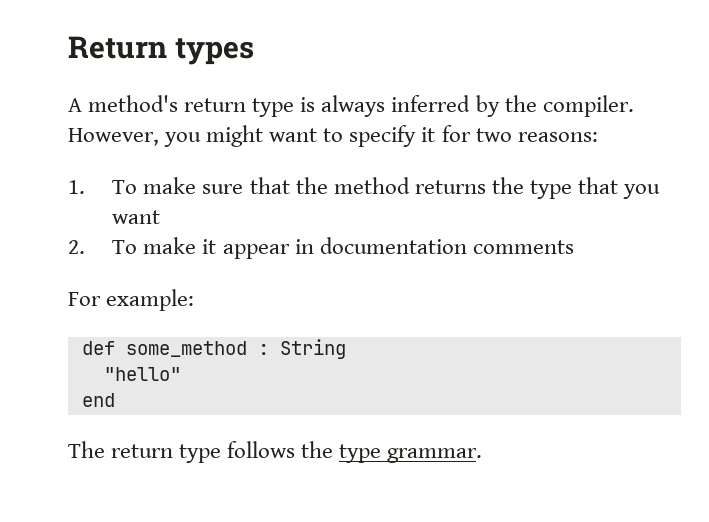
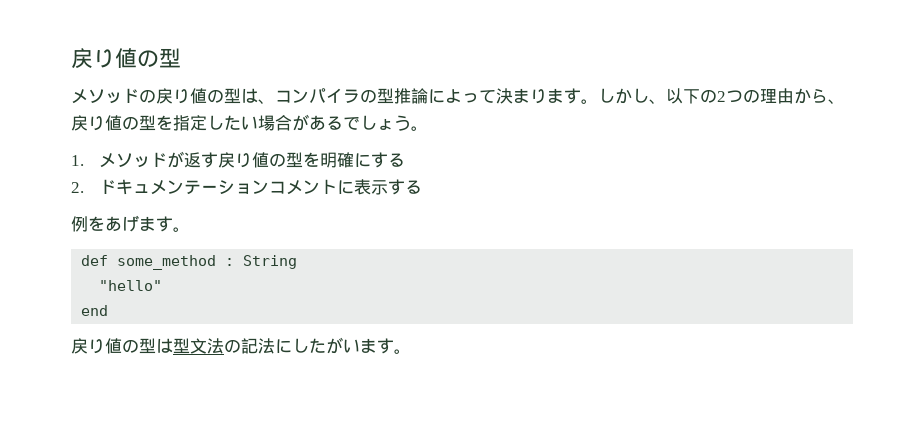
[68,36,255,65] [68,95,634,117] [68,125,598,147] [68,177,661,199] [112,210,161,224] [68,237,574,259] [68,289,195,311] Return types // A method's return type is always inferred by the compiler. However, you might want to specify it for two reasons: // 1. To make sure that the method returns the type that you want // 2. To make it appear in documentation comments // For example: -> [71,48,181,68] [71,88,845,104] [71,114,428,131] [71,151,406,168] [71,179,423,195] [71,215,190,232] 戻り値の型 // メソッドの戻り値の型は、コンパイラの型推論によって決まります。しかし、以下の2つの理由から、戻り値の型を指定したい場合があるでしょう。 // 1.メソッドが返す戻り値の型を明確にする // 2.ドキュメンテーションコメントに表示する // 例をあげます。
[68,441,483,463] The return type follows the type grammar. -> [71,337,411,354] 戻り値の型は型文法の記法にしたがいます。

